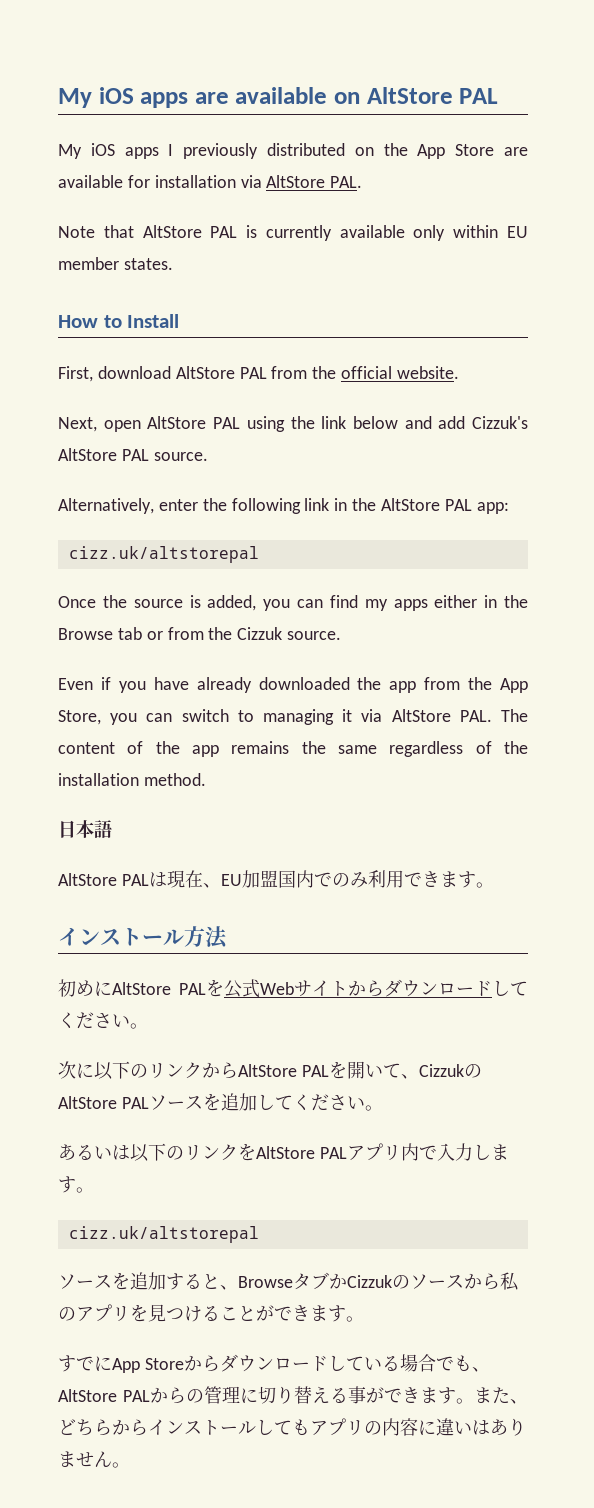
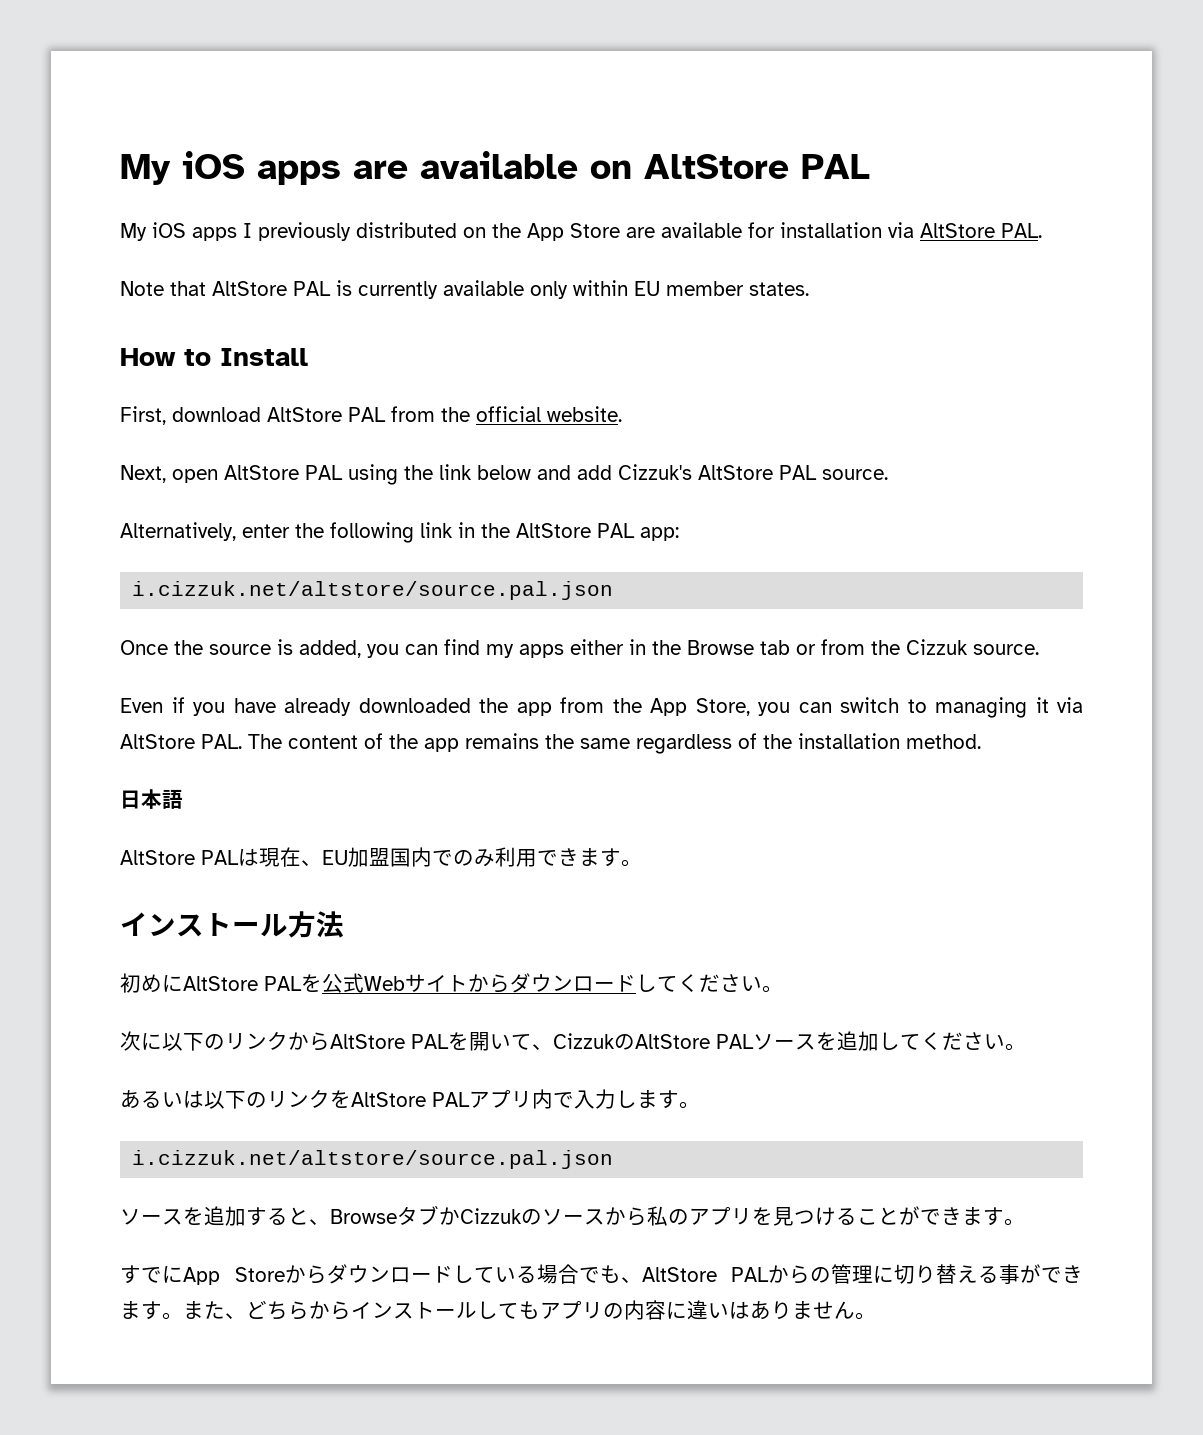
[68,546,259,563] cizz.uk/altstorepal -> [132,581,614,600] i.cizzuk.net/altstore/source.pal.json
[68,1226,259,1243] cizz.uk/altstorepal -> [132,1150,614,1169] i.cizzuk.net/altstore/source.pal.json

